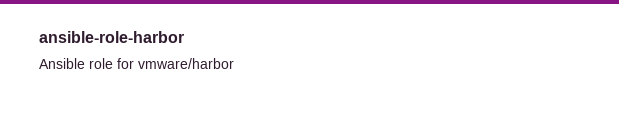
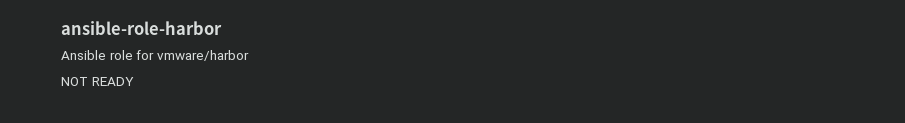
(234, 63) none -> [61,77,134,86] // NOT READY

